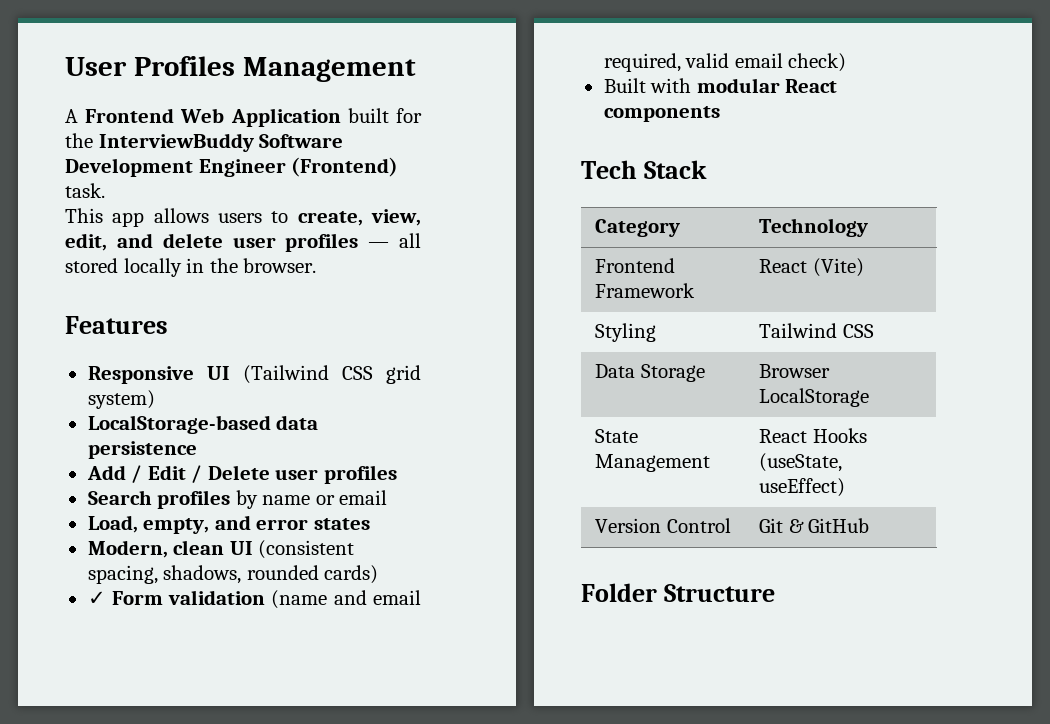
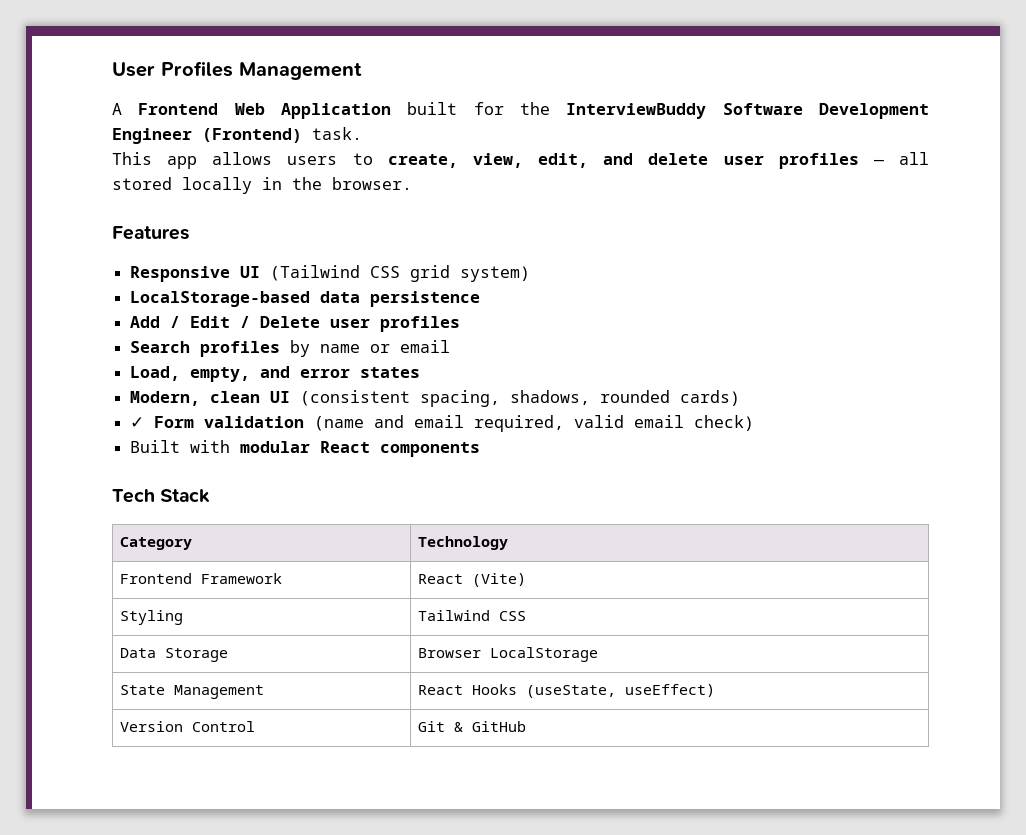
[581,583,775,602] // Folder Structure -> (526, 726) none

